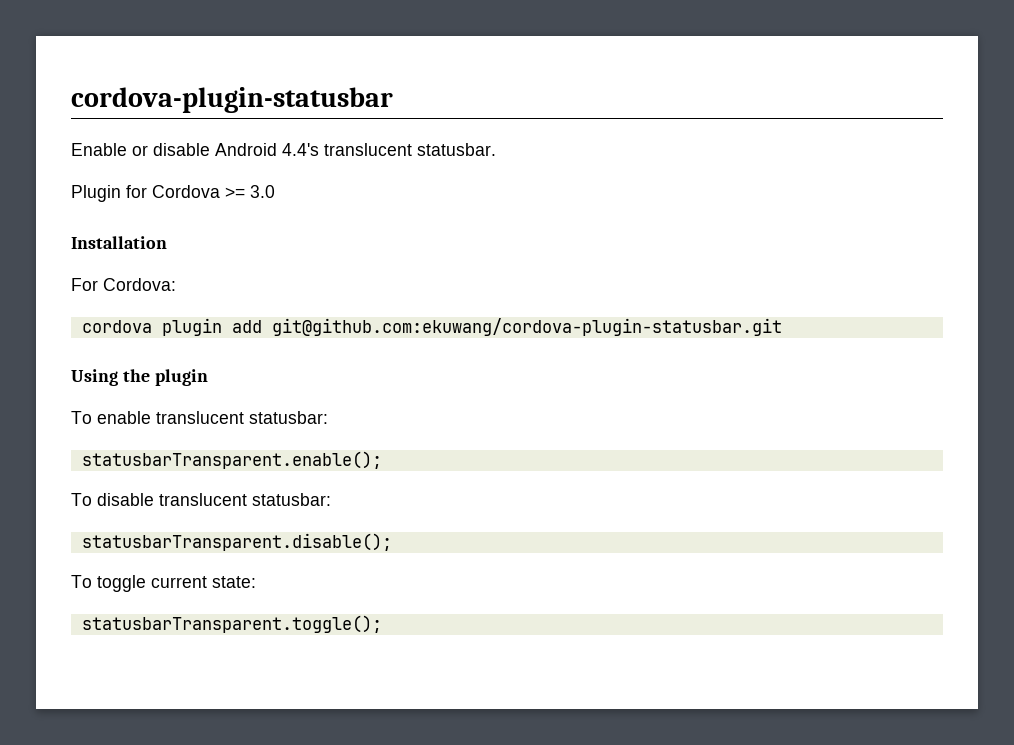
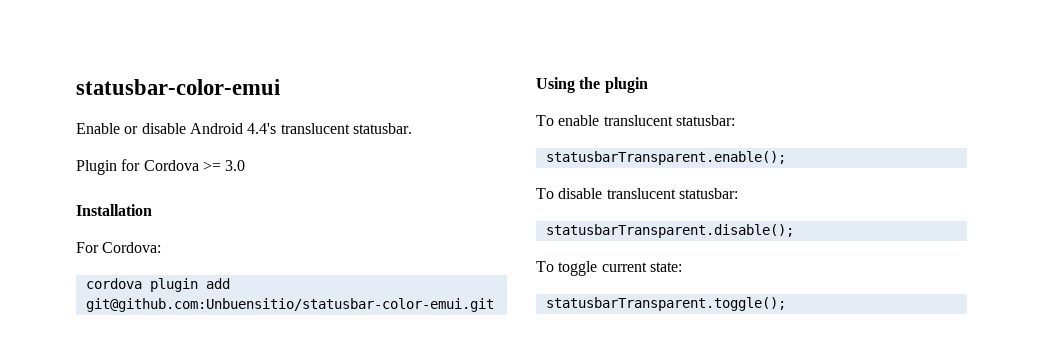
[71,87,393,113] cordova-plugin-statusbar -> [76,79,280,95] statusbar-color-emui
[271,318,782,336] git@github.com:ekuwang/cordova-plugin-statusbar.git -> [85,298,494,312] git@github.com:Unbuensitio/statusbar-color-emui.git

